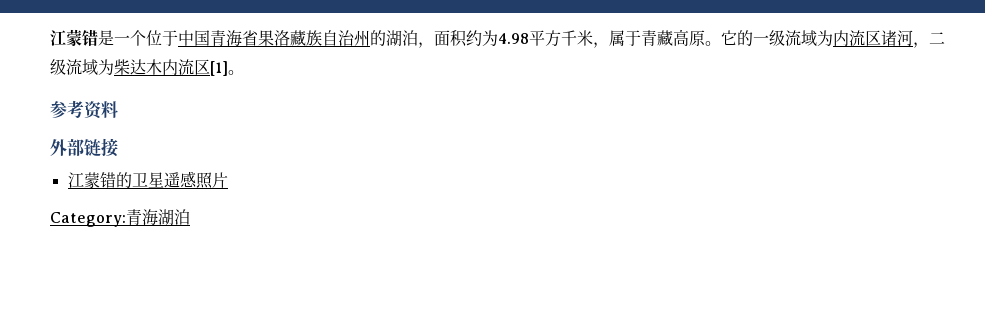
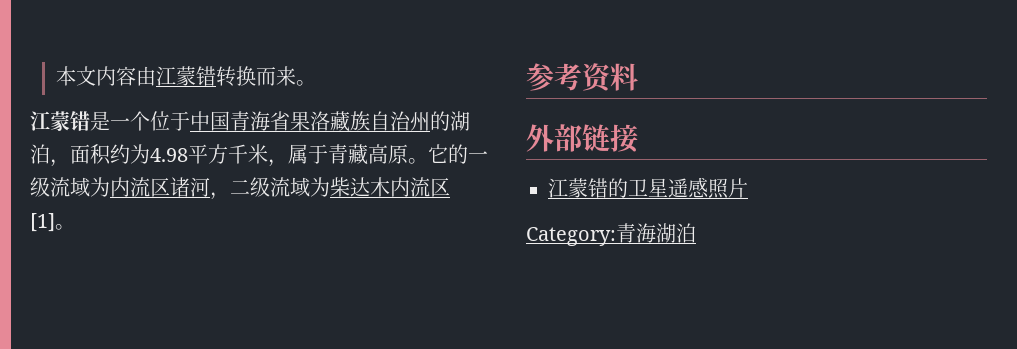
(50, 38) none -> [55,66,316,87] 本文内容由江蒙错转换而来。 //

